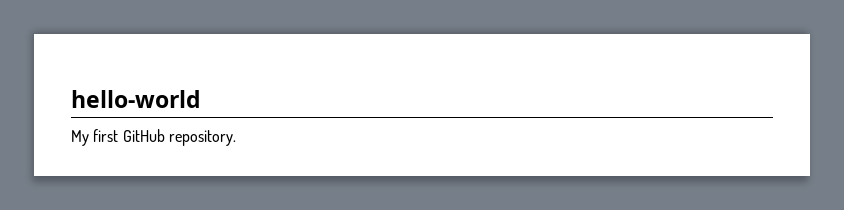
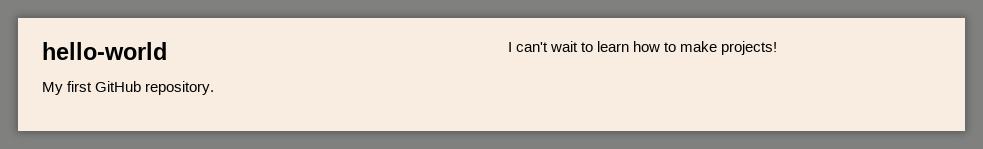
(236, 138) none -> [508,41,778,55] // I can't wait to learn how to make projects!

